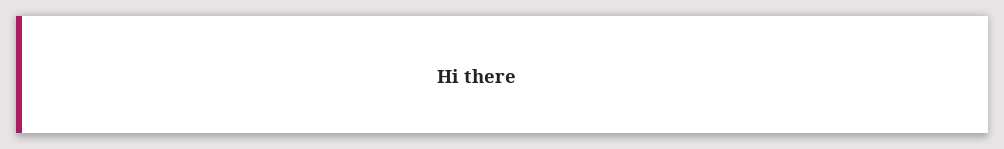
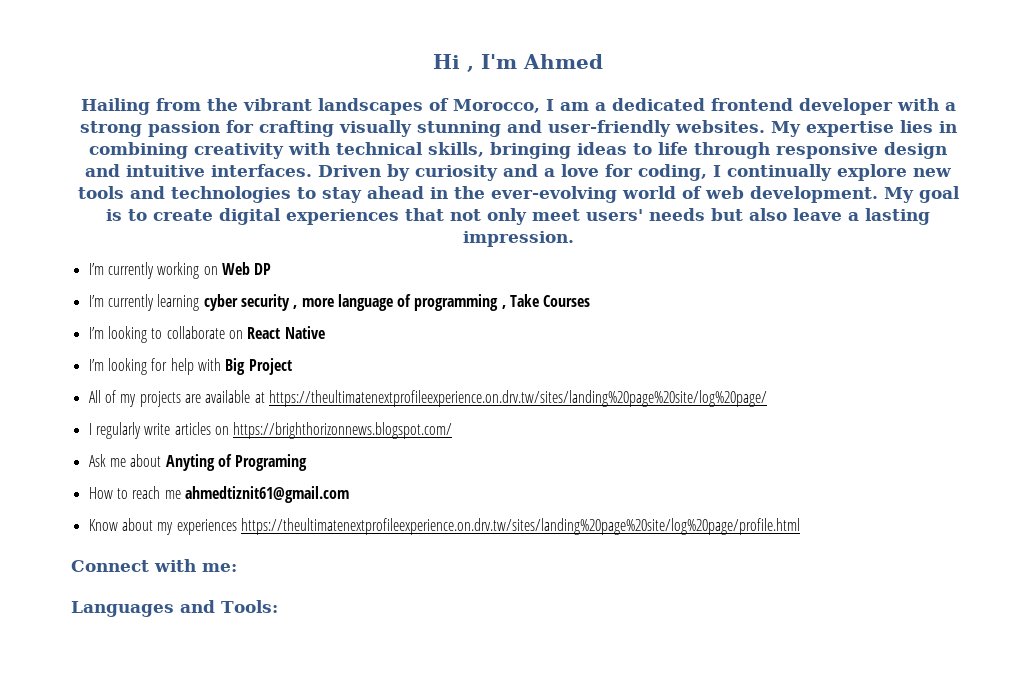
[464,69,516,83] there -> [467,54,603,72] [80,98,956,115] [79,120,957,137] [89,142,947,159] [85,164,951,181] [77,186,960,203] [106,208,930,225] [462,231,574,247] [88,262,272,279] [88,294,591,311] [88,326,325,343] [88,358,292,375] [88,390,767,407] [88,422,453,439] [88,454,308,471] [88,486,349,503] [88,518,800,535] [71,559,237,572] [71,600,278,617] , I'm Ahmed // Hailing from the vibrant landscapes of Morocco, I am a dedicated frontend developer with a strong passion for crafting visually stunning and user-friendly websites. My expertise lies in combining creativity with technical skills, bringing ideas to life through responsive design and intuitive interfaces. Driven by curiosity and a love for coding, I continually explore new tools and technologies to stay ahead in the ever-evolving world of web development. My goal is to create digital experiences that not only meet users' needs but also leave a lasting impression. // I’m currently working on Web DP // I’m currently learning cyber security , more language of programming , Take Courses // I’m looking to collaborate on React Native // I’m looking for help with Big Project // All of my projects are available at https://theultimatenextprofileexperience.on.drv.tw/sites/landing%20page%20site/log%20page/ // I regularly write articles on https://brighthorizonnews.blogspot.com/ // Ask me about Anyting of Programing // How to reach me ahmedtiznit61@gmail.com // Know about my experiences https://theultimatenextprofileexperience.on.drv.tw/sites/landing%20page%20site/log%20page/profile.html // Connect with me: // Languages and Tools:

